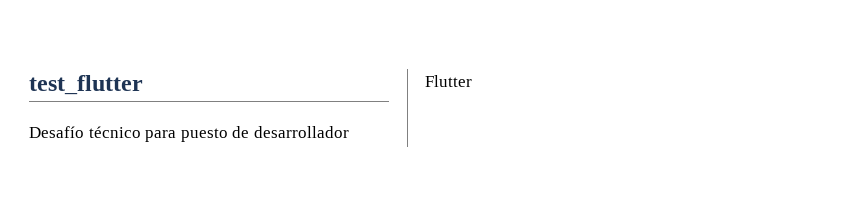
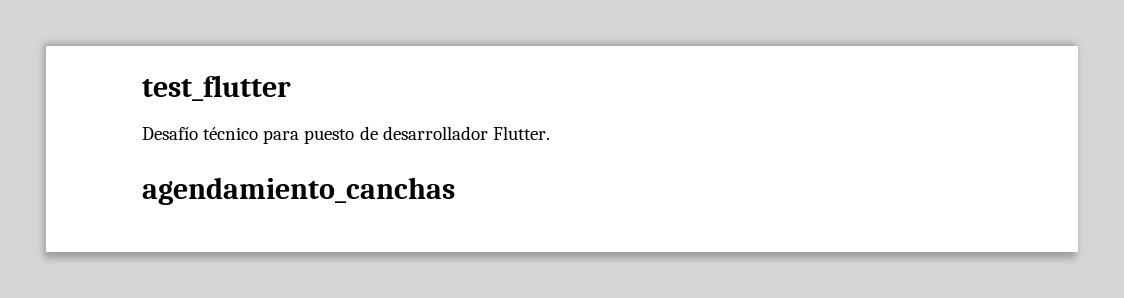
[425,75,472,87] Flutter -> [492,126,550,140] [142,177,455,205] Flutter. // agendamiento_canchas

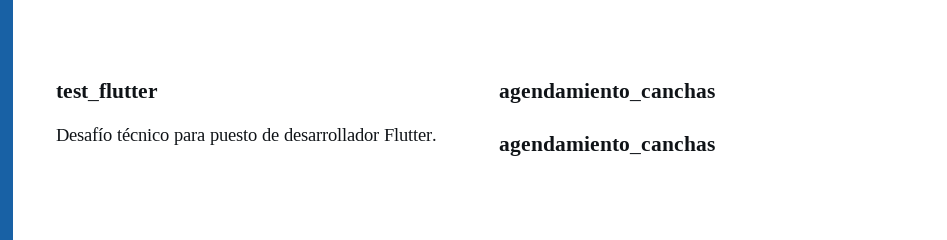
(455, 191) none -> [499,136,715,156] // agendamiento_canchas

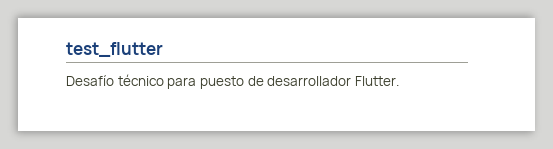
[499,83,715,103] [499,136,715,156] // agendamiento_canchas // agendamiento_canchas -> (399, 81) none

